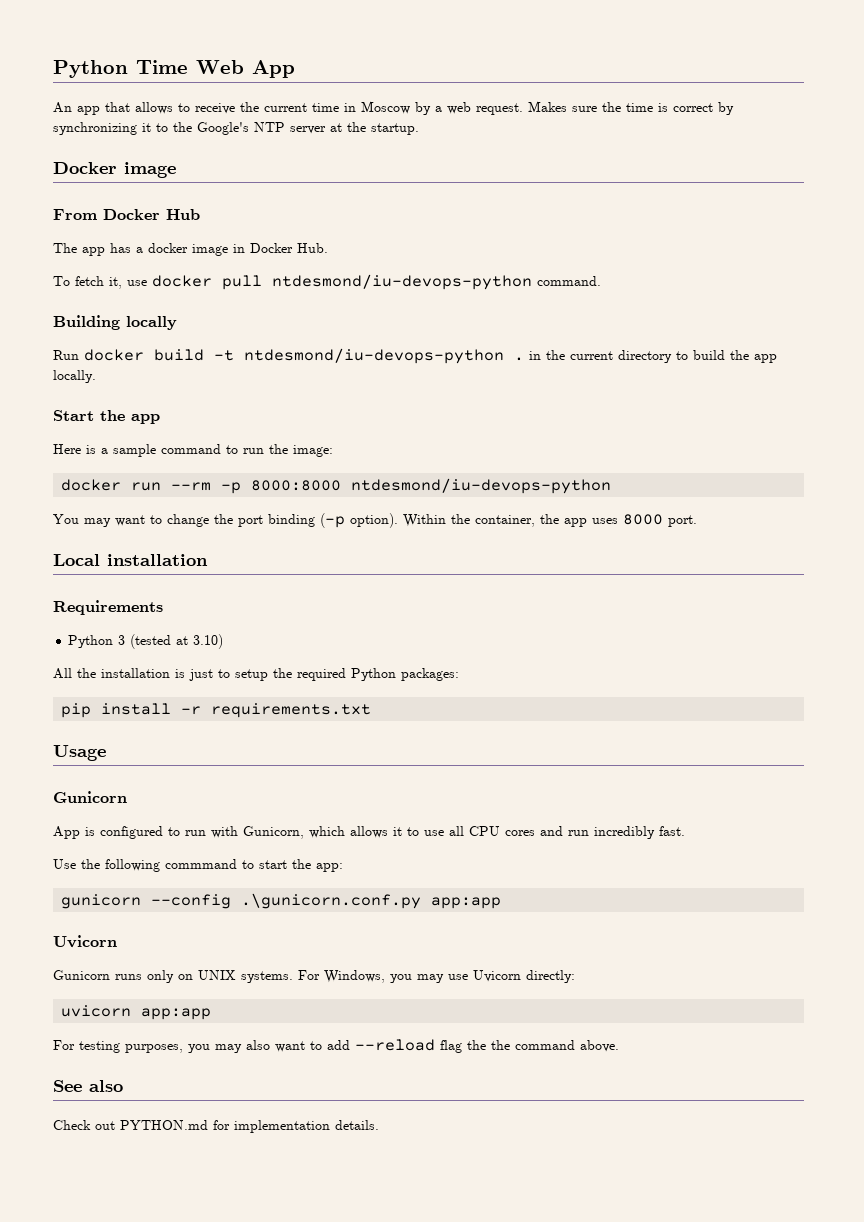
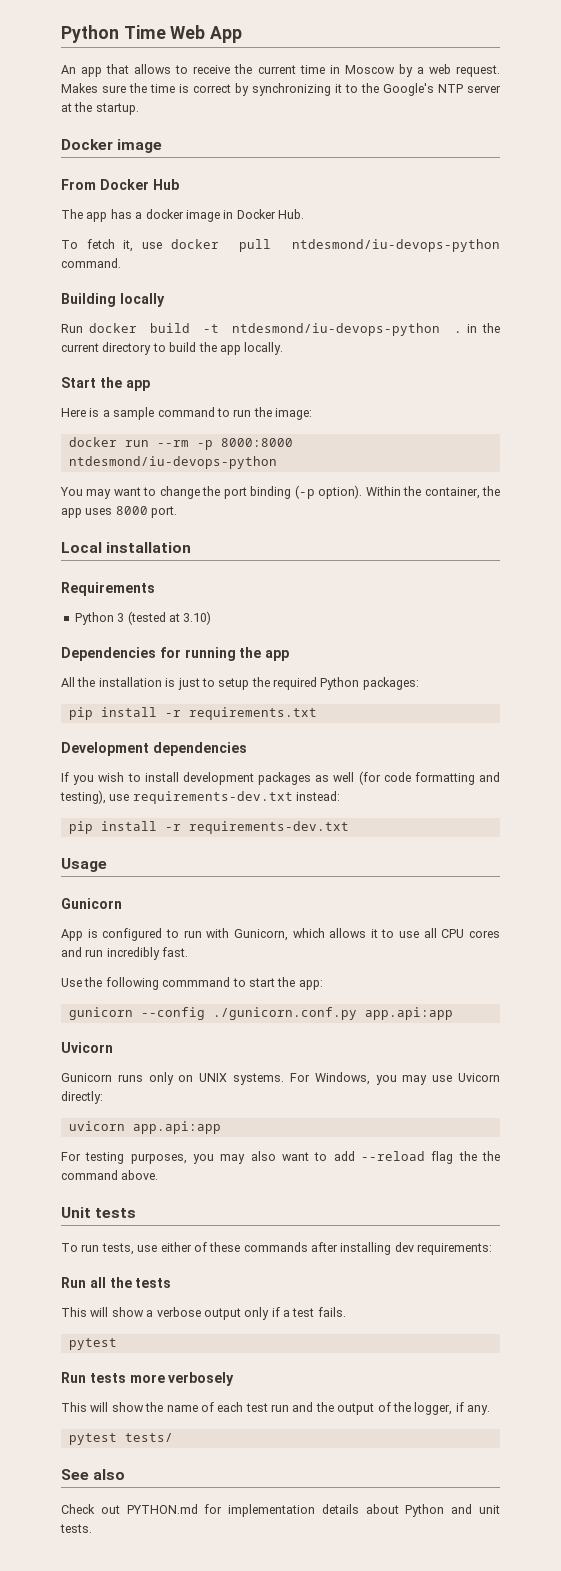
(224, 641) none -> [61,647,290,661] // Dependencies for running the app
(372, 710) none -> [61,742,247,756] [61,771,501,785] [60,790,341,804] [68,821,349,834] // Development dependencies // If you wish to install development packages as well (for code formatting and testing), use requirements-dev.txt instead: // pip install -r requirements-dev.txt
[241,893,502,909] .\gunicorn.conf.py app:app -> [212,1007,453,1020] ./gunicorn.conf.py app.api:app
[141,1008,212,1020] app:app -> [132,1121,221,1134] app.api:app
(619, 1046) none -> [61,1207,137,1218] [61,1242,493,1255] [61,1277,172,1288] [61,1307,346,1320] [68,1338,117,1350] [61,1372,235,1386] [61,1402,490,1415] [68,1433,173,1445] // Unit tests // To run tests, use either of these commands after installing dev requirements: // Run all the tests // This will show a verbose output only if a test fails. // pytest // Run tests more verbosely // This will show the name of each test run and the output of the logger, if any. // pytest tests/
[335,1120,379,1130] details. -> [321,1504,500,1517] [60,1524,92,1533] details about Python and unit tests.

